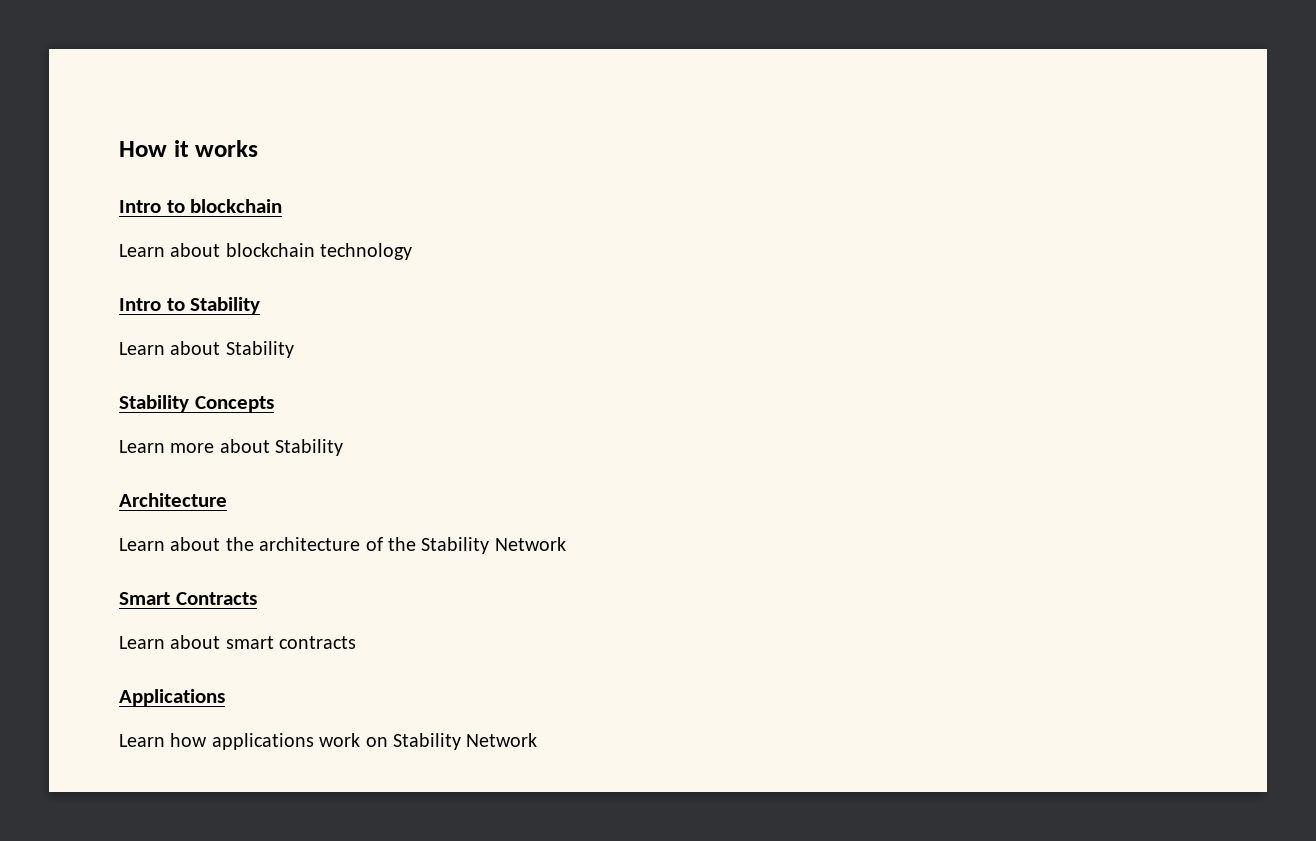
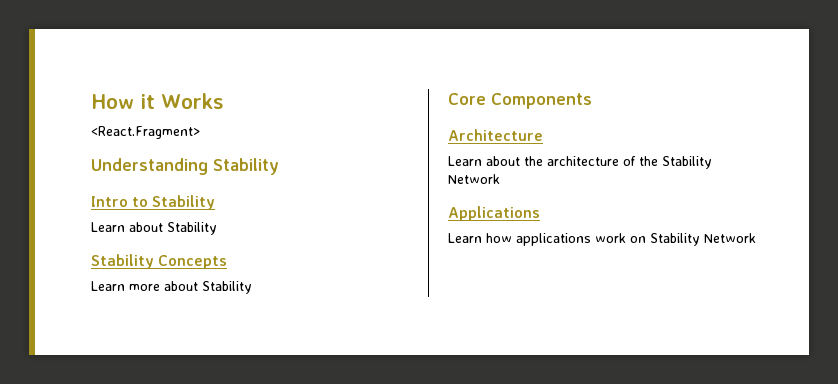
[195,140,259,157] [119,199,283,213] [119,243,413,260] works // Intro to blockchain // Learn about blockchain technology -> [161,93,224,109] [91,126,200,139] [91,158,279,175] Works // <React.Fragment> // Understanding Stability
(344, 447) none -> [448,93,592,109] // Core Components
[119,592,257,605] [119,635,357,649] // Smart Contracts // Learn about smart contracts -> (500, 179) none

